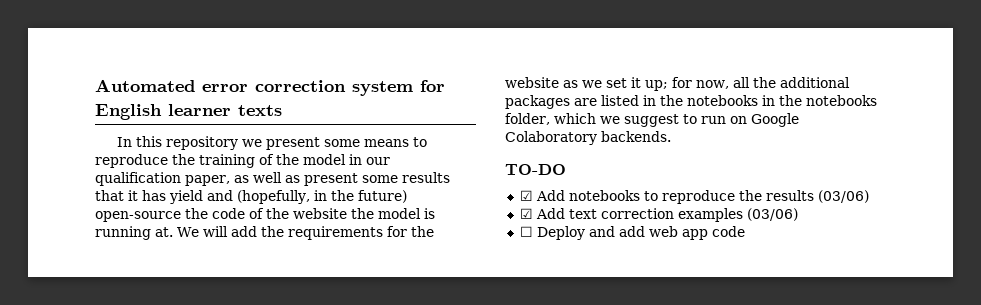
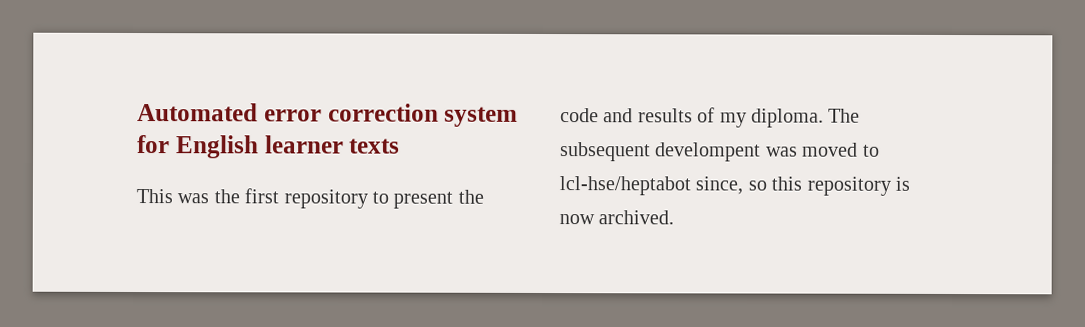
[116,136,427,150] [95,154,390,168] [95,172,450,186] [95,190,407,204] [95,208,435,222] [95,226,434,240] [505,77,850,91] [505,95,877,109] [505,113,799,127] [505,131,671,145] [505,164,566,175] [519,190,869,204] [519,208,798,222] [519,226,745,240] In this repository we present some means to reproduce the training of the model in our qualification paper, as well as present some results that it has yield and (hopefully, in the future) open-source the code of the website the model is running at. We will add the requirements for the website as we set it up; for now, all the additional packages are listed in the notebooks in the notebooks folder, which we suggest to run on Google Colaboratory backends. // TO-DO // ☑ Add notebooks to reproduce the results (03/06) // ☑ Add text correction examples (03/06) // ☐ Deploy and add web app code -> [136,188,484,209] [560,107,861,128] [560,142,880,162] [559,176,910,196] [559,210,675,225] This was the first repository to present the code and results of my diploma. The subsequent develompent was moved to lcl-hse/heptabot since, so this repository is now archived.

